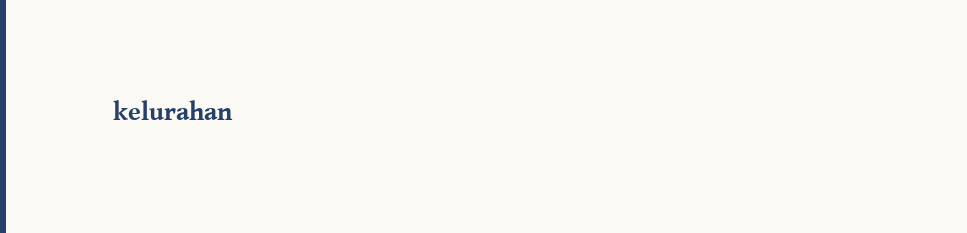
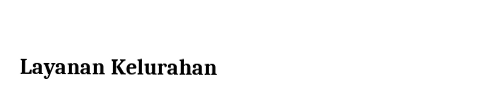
[113,100,233,120] kelurahan -> [19,58,217,80] Layanan Kelurahan

